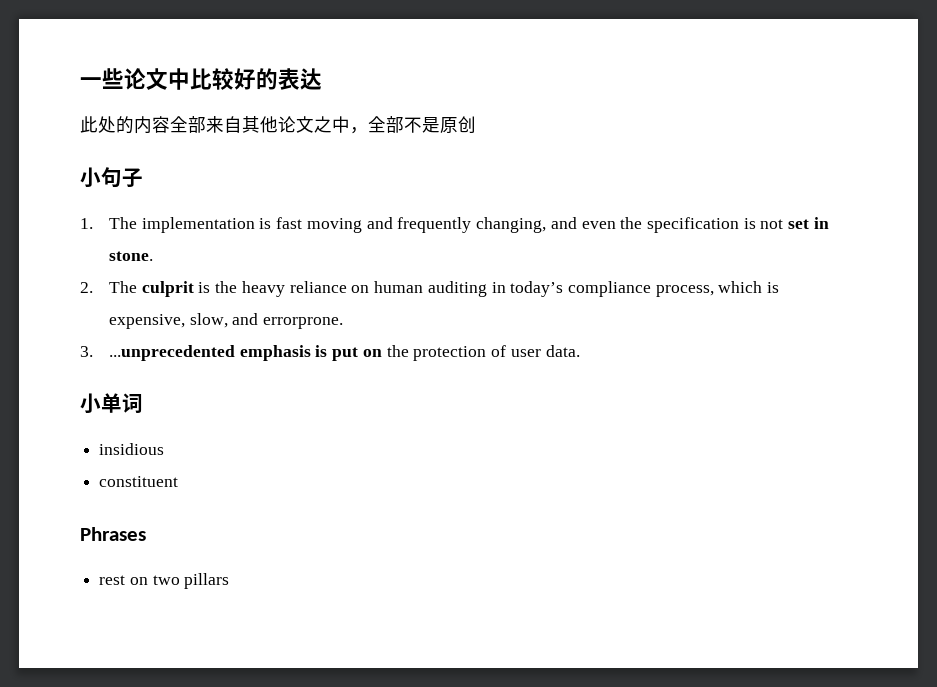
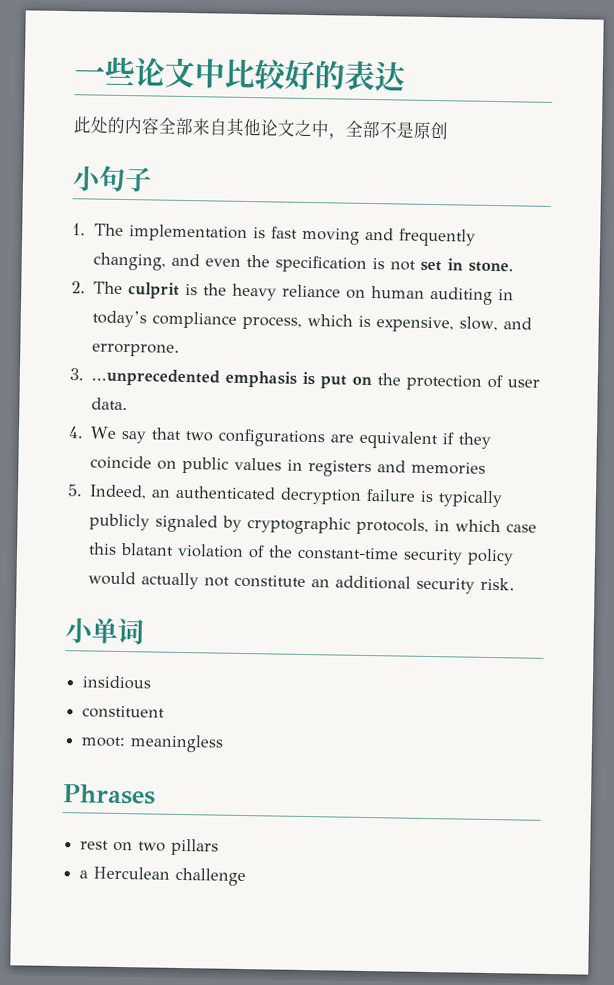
(580, 351) none -> [68,426,492,450] [90,455,487,478] [67,484,504,508] [89,513,538,535] [88,542,515,566] [88,571,516,594] // 4. We say that two configurations are equivalent if they coincide on public values in registers and memories // 5. Indeed, an authenticated decryption failure is typically publicly signaled by cryptographic protocols, in which case this blatant violation of the constant-time security policy would actually not constitute an additional security risk.
(179, 481) none -> [81,734,225,753] // moot: meaningless
(230, 581) none -> [79,866,247,887] // a Herculean challenge

